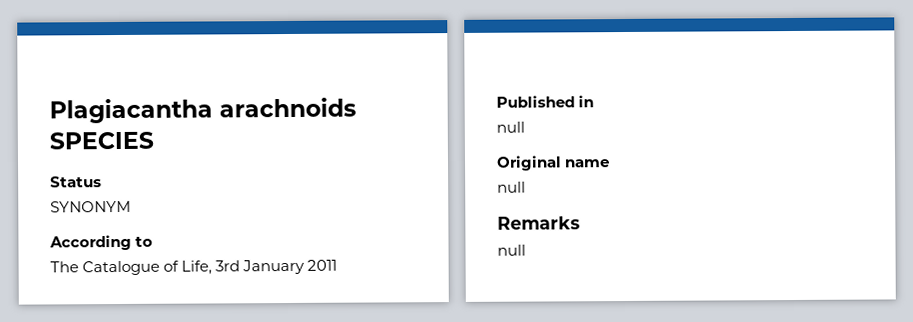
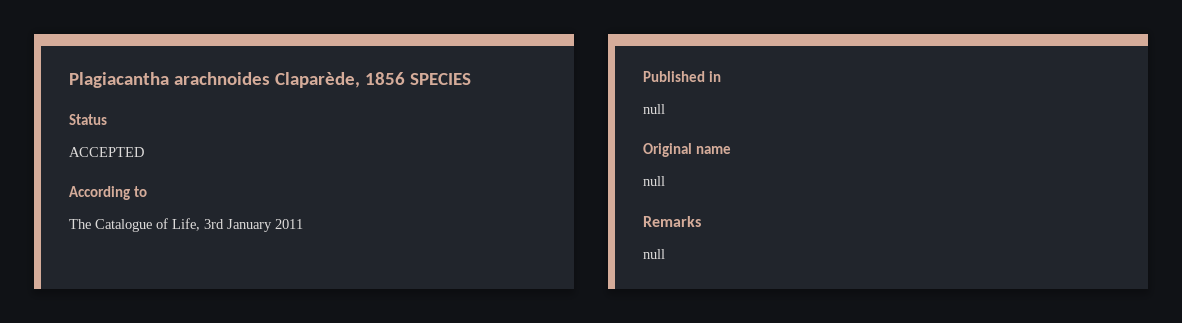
[219,97,356,118] arachnoids -> [173,72,405,88] arachnoides Claparède, 1856
[50,200,131,213] SYNONYM -> [69,147,144,157] ACCEPTED

